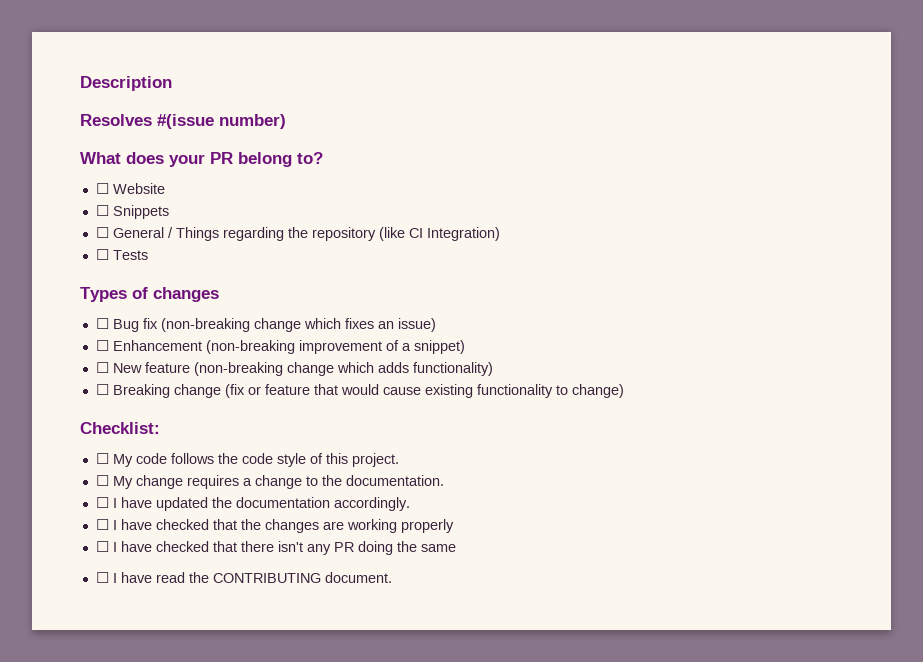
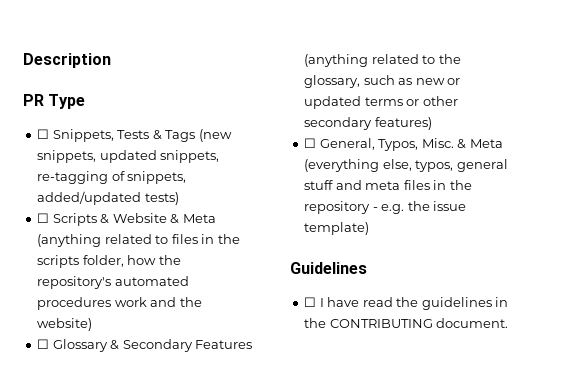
[80,114,286,129] [80,152,323,167] [95,183,165,194] [95,205,169,219] [95,227,500,241] [95,249,148,260] [80,287,219,302] [95,318,436,332] [95,340,465,354] [95,362,493,376] [95,384,624,398] [80,422,160,434] [95,453,399,467] [95,475,444,489] [95,497,410,511] [95,519,454,533] [95,541,456,555] Resolves #(issue number) // What does your PR belong to? // ☐ Website // ☐ Snippets // ☐ General / Things regarding the repository (like CI Integration) // ☐ Tests // Types of changes // ☐ Bug fix (non-breaking change which fixes an issue) // ☐ Enhancement (non-breaking improvement of a snippet) // ☐ New feature (non-breaking change which adds functionality) // ☐ Breaking change (fix or feature that would cause existing functionality to change) // Checklist: // ☐ My code follows the code style of this project. // ☐ My change requires a change to the documentation. // ☐ I have updated the documentation accordingly. // ☐ I have checked that the changes are working properly // ☐ I have checked that there isn't any PR doing the same -> [23,94,86,109] [37,129,232,142] [37,150,220,163] [37,171,187,184] [37,191,179,205] [37,213,216,226] [37,234,240,247] [37,255,181,268] [37,276,189,289] [37,297,202,310] [37,318,93,331] [37,339,253,352] [304,54,461,67] [304,75,461,88] [304,96,458,109] [304,117,432,130] [304,138,503,151] [304,159,508,172] [304,180,472,190] [304,201,467,214] [304,222,370,235] [290,262,367,274] PR Type // ☐ Snippets, Tests & Tags (new snippets, updated snippets, re-tagging of snippets, added/updated tests) // ☐ Scripts & Website & Meta (anything related to files in the scripts folder, how the repository's automated procedures work and the website) // ☐ Glossary & Secondary Features (anything related to the glossary, such as new or updated terms or other secondary features) // ☐ General, Typos, Misc. & Meta (everything else, typos, general stuff and meta files in the repository - e.g. the issue template) // Guidelines
(209, 577) none -> [421,297,509,310] [304,318,327,328] guidelines in the

